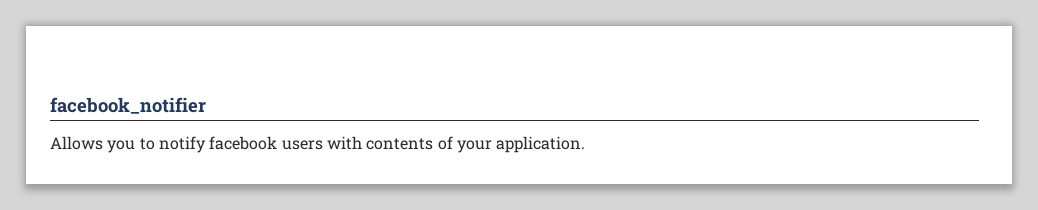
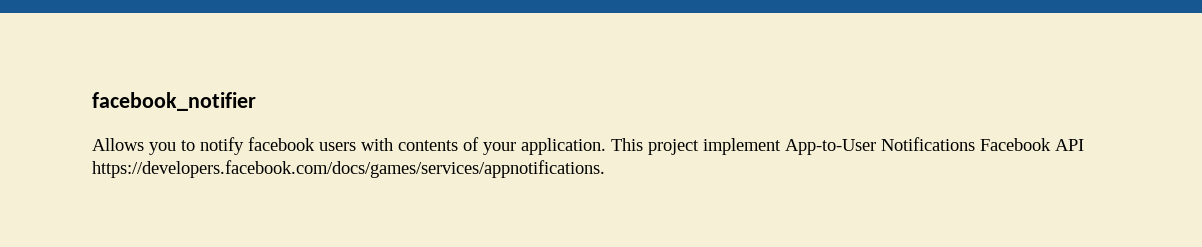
(586, 144) none -> [611,137,1084,155] [92,160,605,178] This project implement App-to-User Notifications Facebook API https://developers.facebook.com/docs/games/services/appnotifications.

